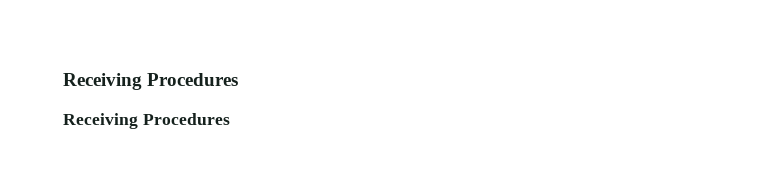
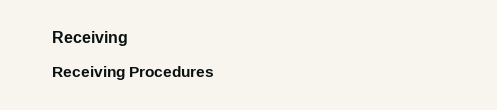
[63,73,239,90] Receiving Procedures -> [52,31,128,46] Receiving

